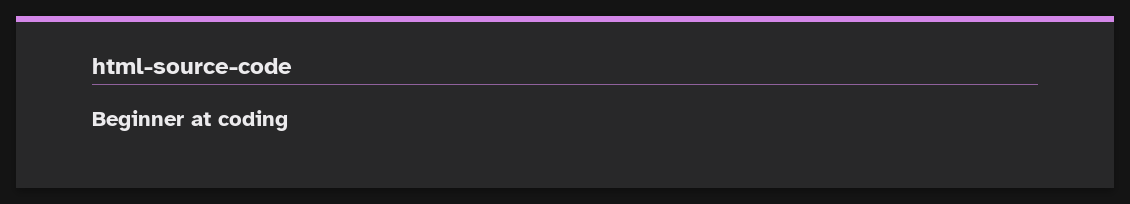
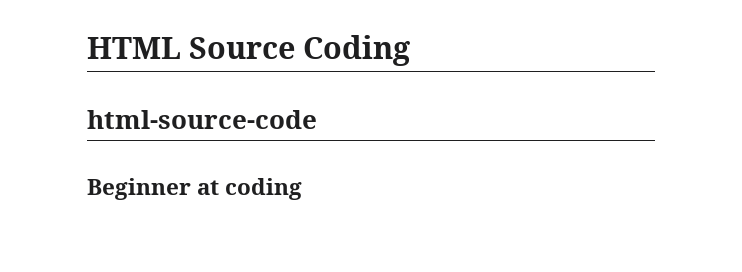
(92, 66) none -> [87,35,411,66] HTML Source Coding //

